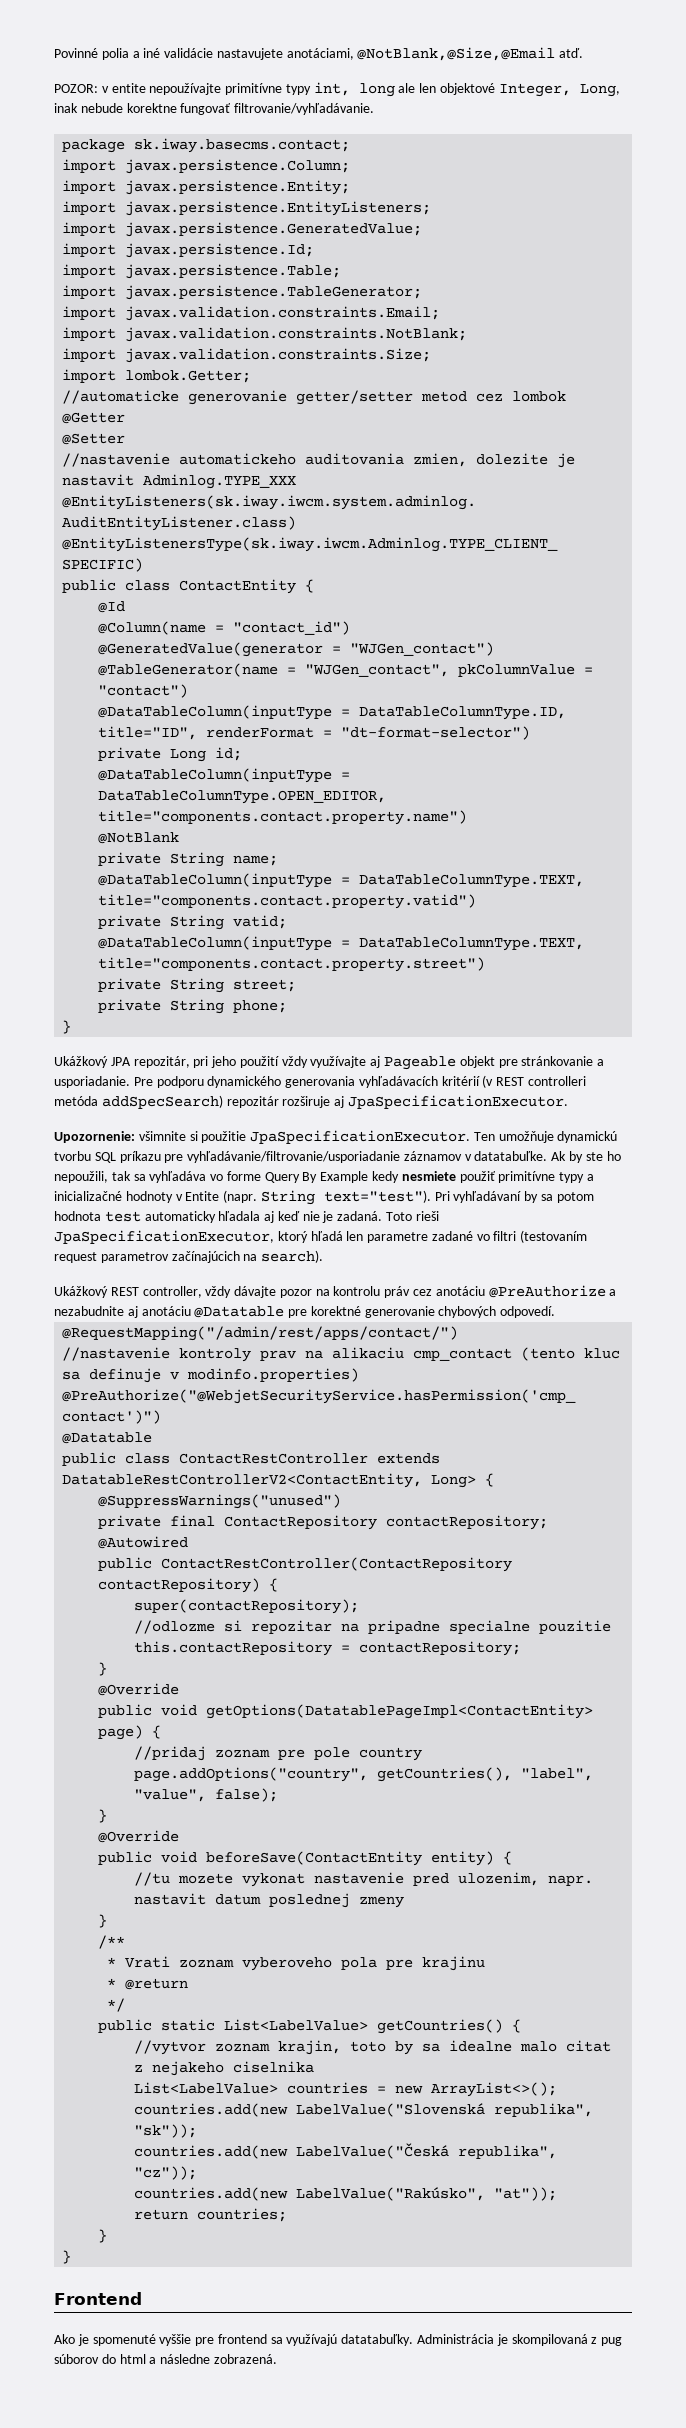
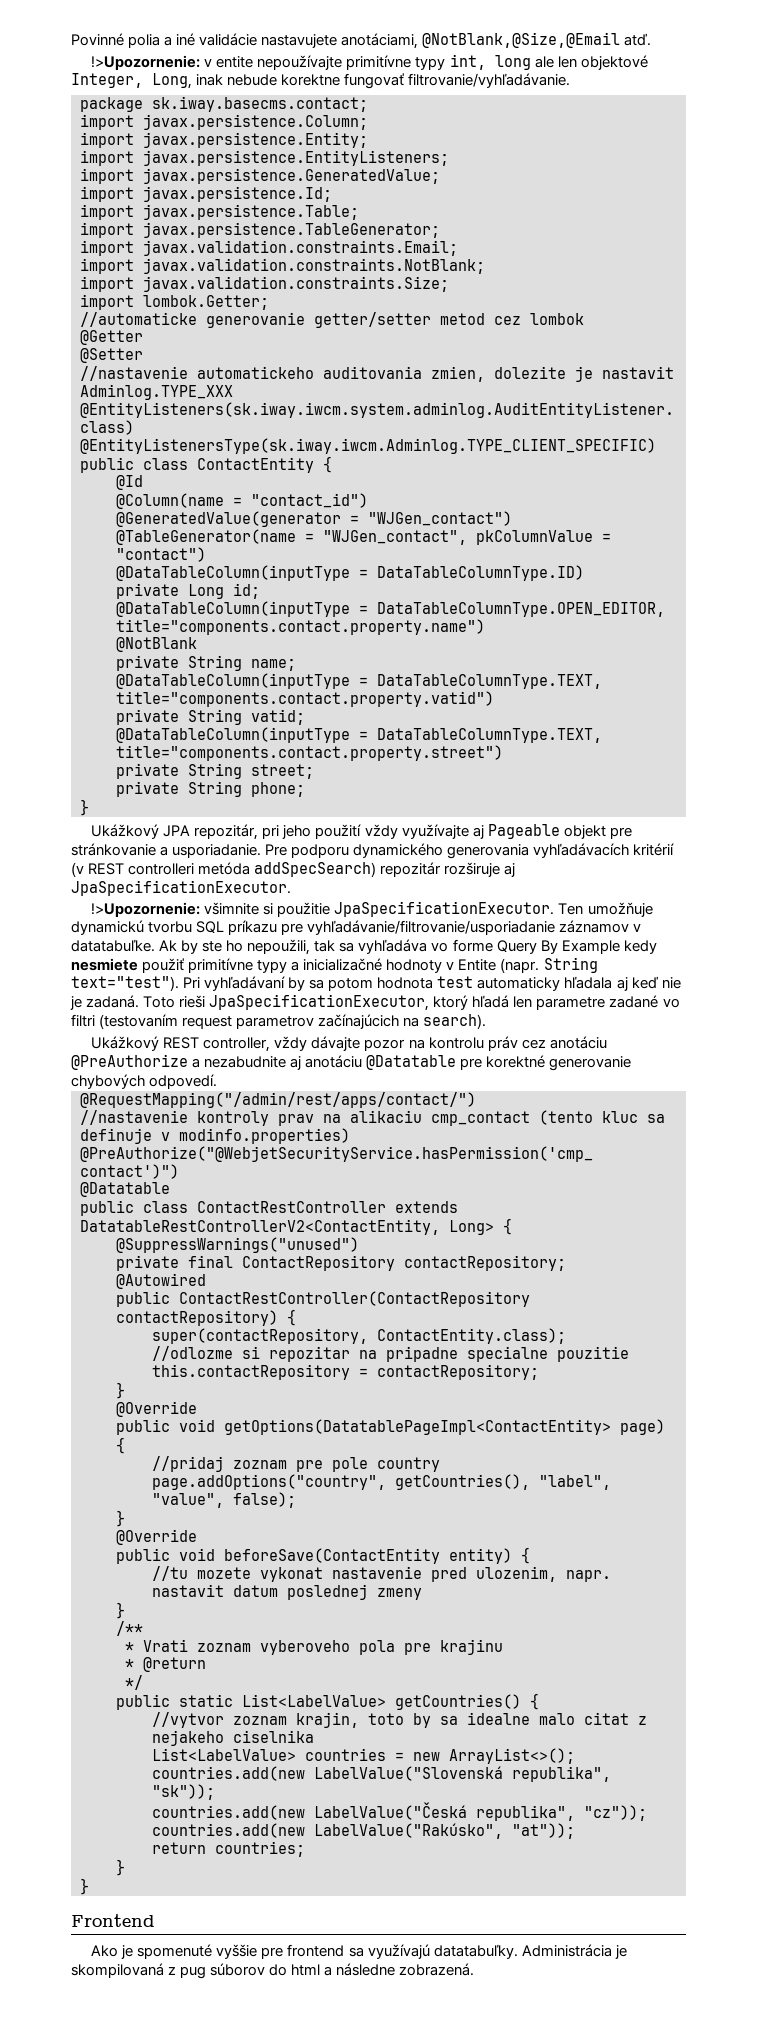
[54,84,98,93] POZOR: -> [91,55,201,70] !>Upozornenie:
[359,706,567,720] [98,726,531,740] DataTableColumnType.ID, title="ID", renderFormat = "dt-format-selector") -> [377,565,584,581] DataTableColumnType.ID)
[54,1131,135,1143] Upozornenie: -> [91,902,201,917] !>Upozornenie:
[134,1599,360,1614] super(contactRepository); -> [152,1328,566,1344] super(contactRepository, ContactEntity.class);

